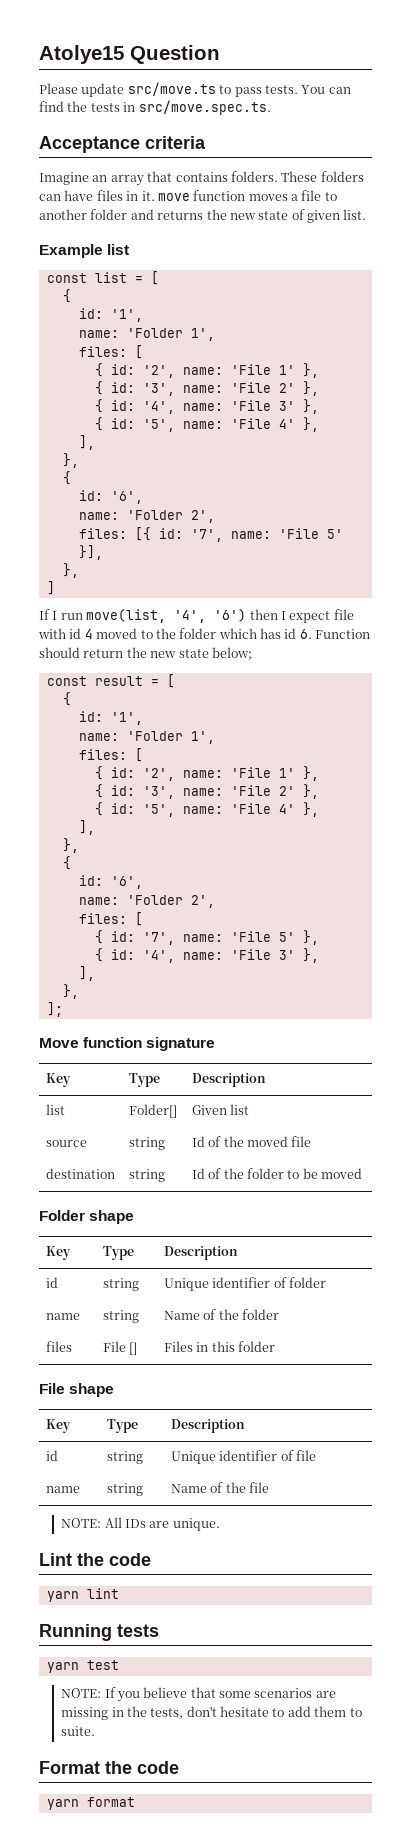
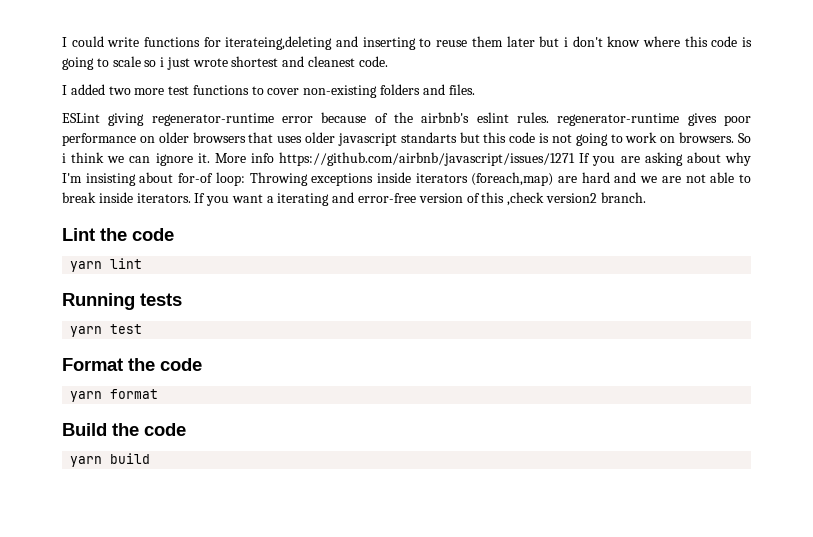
[39,45,220,64] [39,82,351,97] [39,100,271,115] [39,136,206,153] [39,171,364,186] [39,190,337,201] [39,209,367,223] [39,244,130,258] [46,271,159,285] [62,289,71,303] [78,308,143,322] [78,328,215,341] [78,345,143,359] [94,363,319,378] [94,381,319,396] [94,399,319,414] [94,417,319,432] [78,435,95,450] [62,453,79,468] [62,471,71,485] [78,490,143,504] [78,510,215,523] [78,527,343,542] [78,545,103,560] [62,563,79,578] [46,581,55,595] [39,609,354,623] [38,628,371,639] [39,647,252,660] [46,674,175,688] [62,692,71,706] [78,711,143,725] [78,731,215,744] [78,748,143,762] [94,766,319,781] [94,784,319,799] [94,802,319,817] [78,820,95,835] [62,838,79,853] [62,856,71,870] [78,875,143,889] [78,895,215,908] [78,912,143,926] [94,930,319,945] [94,948,319,963] [78,966,95,981] [62,984,79,999] [46,1002,63,1017] [39,1037,216,1051] [45,1073,71,1087] [128,1073,160,1087] [191,1073,266,1087] [45,1104,65,1115] [128,1104,177,1118] [191,1104,250,1115] [45,1140,87,1147] [128,1137,165,1150] [191,1136,312,1147] [45,1168,115,1179] [128,1169,165,1182] [191,1168,363,1179] [39,1210,135,1224] [45,1246,71,1260] [102,1246,134,1260] [163,1246,238,1260] [45,1277,58,1288] [102,1278,139,1291] [163,1277,326,1291] [45,1313,80,1320] [102,1310,139,1323] [163,1309,279,1320] [45,1341,72,1352] [102,1341,138,1355] [163,1341,275,1352] [39,1383,115,1397] [45,1419,71,1433] [106,1419,138,1433] [170,1419,245,1433] [45,1450,58,1461] [106,1451,143,1464] [170,1450,316,1464] [45,1486,80,1493] [106,1483,143,1496] [170,1482,269,1493] [61,1517,220,1531] Atolye15 Question // Please update src/move.ts to pass tests. You can find the tests in src/move.spec.ts. // Acceptance criteria // Imagine an array that contains folders. These folders can have files in it. move function moves a file to another folder and returns the new state of given list. // Example list // const list = [ // { // id: '1', // name: 'Folder 1', // files: [ // { id: '2', name: 'File 1' }, // { id: '3', name: 'File 2' }, // { id: '4', name: 'File 3' }, // { id: '5', name: 'File 4' }, // ], // }, // { // id: '6', // name: 'Folder 2', // files: [{ id: '7', name: 'File 5' }], // }, // ] // If I run move(list, '4', '6') then I expect file with id 4 moved to the folder which has id 6. Function should return the new state below; // const result = [ // { // id: '1', // name: 'Folder 1', // files: [ // { id: '2', name: 'File 1' }, // { id: '3', name: 'File 2' }, // { id: '5', name: 'File 4' }, // ], // }, // { // id: '6', // name: 'Folder 2', // files: [ // { id: '7', name: 'File 5' }, // { id: '4', name: 'File 3' }, // ], // }, // ]; // Move function signature // Key | Type | Description // list | Folder[] | Given list // source | string | Id of the moved file // destination | string | Id of the folder to be moved // Folder shape // Key | Type | Description // id | string | Unique identifier of folder // name | string | Name of the folder // files | File [] | Files in this folder // File shape // Key | Type | Description // id | string | Unique identifier of file // name | string | Name of the file // NOTE: All IDs are unique. -> [62,36,753,50] [62,56,388,70] [62,84,475,98] [62,112,751,126] [62,132,752,146] [62,152,751,166] [62,172,752,186] [62,192,646,206] I could write functions for iterateing,deleting and inserting to reuse them later but i don't know where this code is going to scale so i just wrote shortest and cleanest code. // I added two more test functions to cover non-existing folders and files. // ESLint giving regenerator-runtime error because of the airbnb's eslint rules. regenerator-runtime gives poor performance on older browsers that uses older javascript standarts but this code is not going to work on browsers. So i think we can ignore it. More info https://github.com/airbnb/javascript/issues/1271 If you are asking about why I'm insisting about for-of loop: Throwing exceptions inside iterators (foreach,map) are hard and we are not able to break inside iterators. If you want a iterating and error-free version of this ,check version2 branch.
[61,1687,336,1702] [61,1706,362,1720] [61,1726,96,1736] // NOTE: If you believe that some scenarios are missing in the tests, don't hesitate to add them to suite. -> (143, 329) none
(135, 1802) none -> [62,423,186,436] [70,453,151,467] // Build the code // yarn build

